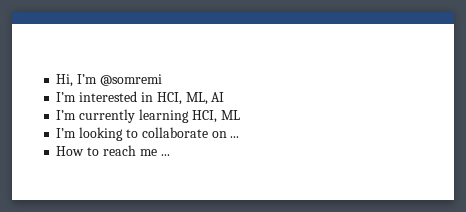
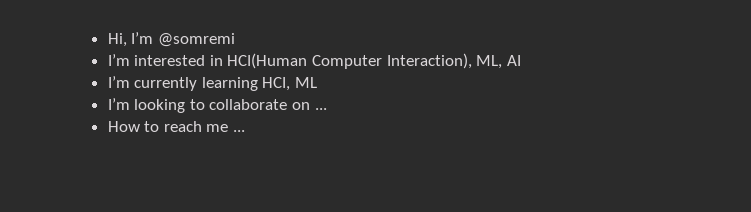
[156,92,182,105] HCI, -> [227,53,472,69] HCI(Human Computer Interaction),

